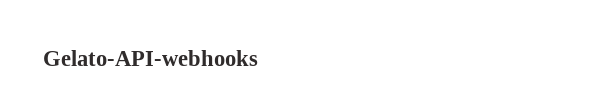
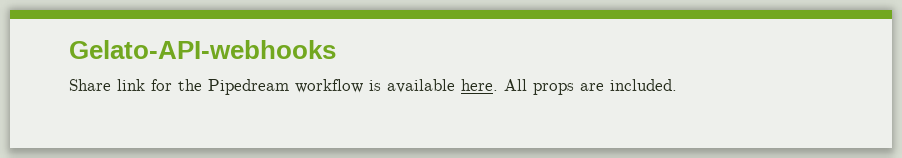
(258, 58) none -> [69,79,677,95] // Share link for the Pipedream workflow is available here. All props are included.

